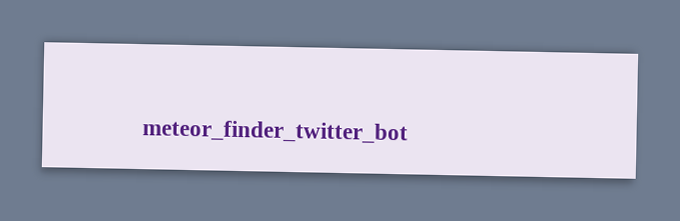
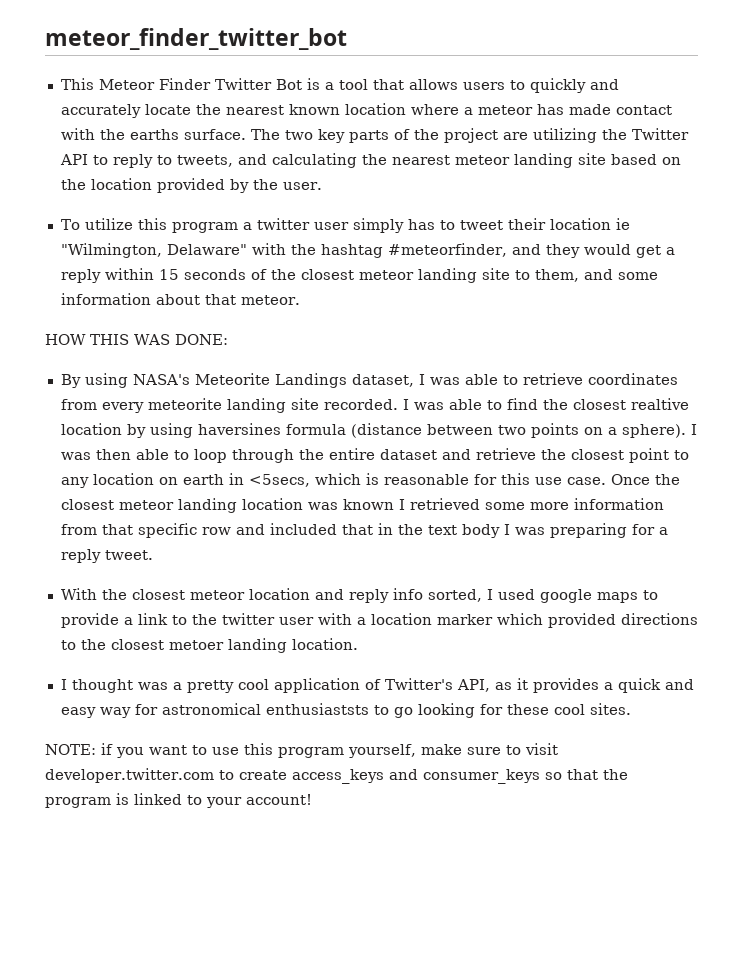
(408, 132) none -> [60,78,619,93] [60,103,672,118] [60,128,689,143] [59,153,681,168] [60,178,322,193] [60,218,630,233] [60,243,675,258] [60,268,658,283] [60,293,300,305] [45,334,228,345] [60,373,678,388] [60,398,689,413] [60,423,697,438] [60,448,689,463] [60,473,680,488] [60,498,664,513] [60,523,668,538] [60,549,153,563] [60,588,658,603] [60,613,698,628] [60,638,358,653] [60,678,694,693] [60,703,631,718] [45,743,558,758] [45,768,628,784] [45,793,312,808] // This Meteor Finder Twitter Bot is a tool that allows users to quickly and accurately locate the nearest known location where a meteor has made contact with the earths surface. The two key parts of the project are utilizing the Twitter API to reply to tweets, and calculating the nearest meteor landing site based on the location provided by the user. // To utilize this program a twitter user simply has to tweet their location ie "Wilmington, Delaware" with the hashtag #meteorfinder, and they would get a reply within 15 seconds of the closest meteor landing site to them, and some information about that meteor. // HOW THIS WAS DONE: // By using NASA's Meteorite Landings dataset, I was able to retrieve coordinates from every meteorite landing site recorded. I was able to find the closest realtive location by using haversines formula (distance between two points on a sphere). I was then able to loop through the entire dataset and retrieve the closest point to any location on earth in <5secs, which is reasonable for this use case. Once the closest meteor landing location was known I retrieved some more information from that specific row and included that in the text body I was preparing for a reply tweet. // With the closest meteor location and reply info sorted, I used google maps to provide a link to the twitter user with a location marker which provided directions to the closest metoer landing location. // I thought was a pretty cool application of Twitter's API, as it provides a quick and easy way for astronomical enthusiaststs to go looking for these cool sites. // NOTE: if you want to use this program yourself, make sure to visit developer.twitter.com to create access_keys and consumer_keys so that the program is linked to your account!

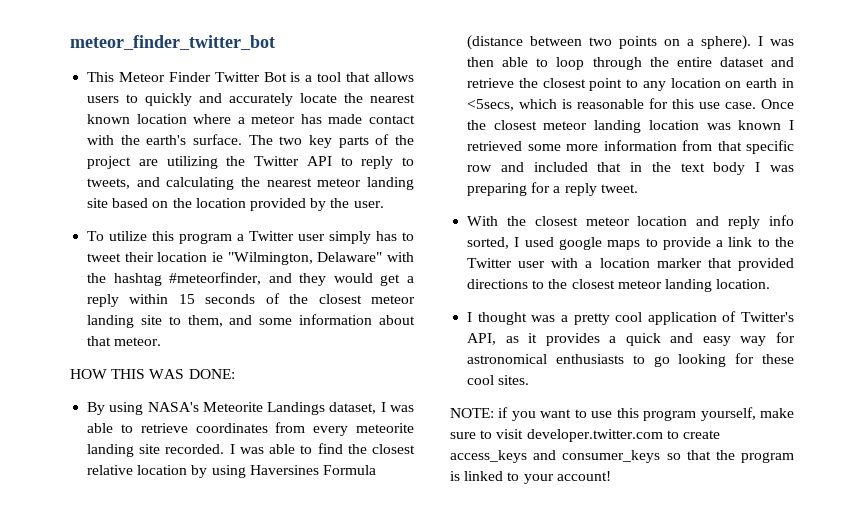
[129,129,179,140] earths -> [146,135,187,145] earth's
[256,218,310,230] twitter -> [249,231,295,241] Twitter
[630,398,689,410] realtive -> [87,465,134,475] relative
[197,423,346,435] haversines formula -> [249,465,376,475] Haversines Formula
[221,613,275,625] twitter -> [467,258,513,268] Twitter
[496,613,543,625] which -> [707,258,732,268] that
[168,640,224,650] metoer -> [617,280,662,289] meteor
[265,703,369,715] enthusiaststs -> [555,354,624,364] enthusiasts

